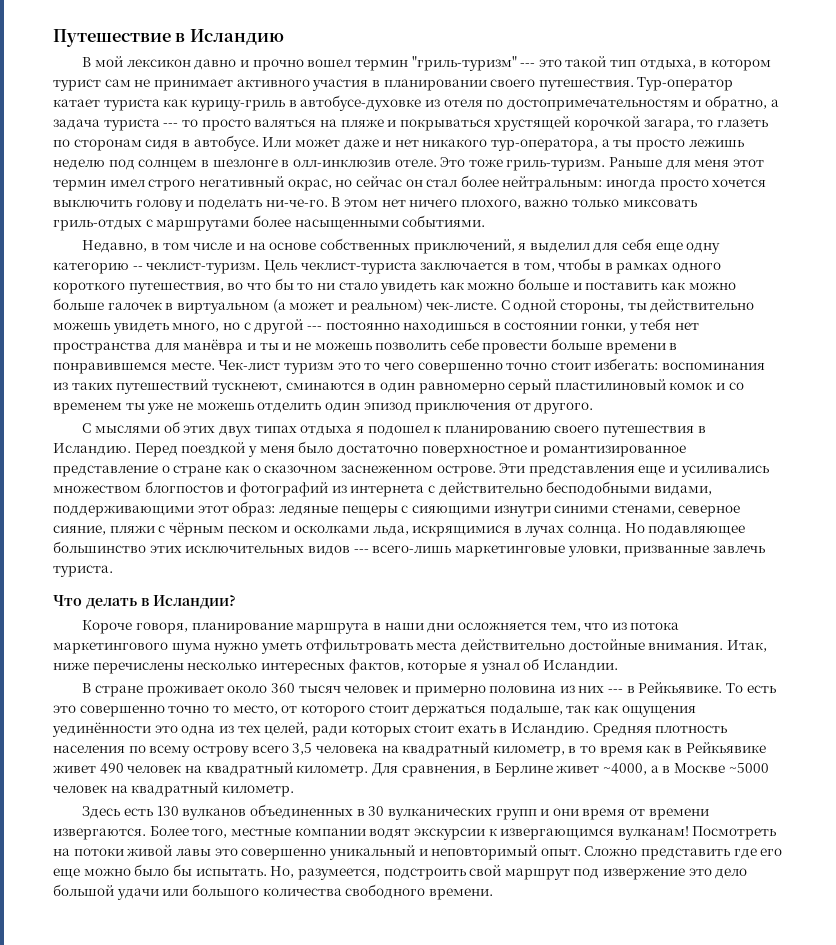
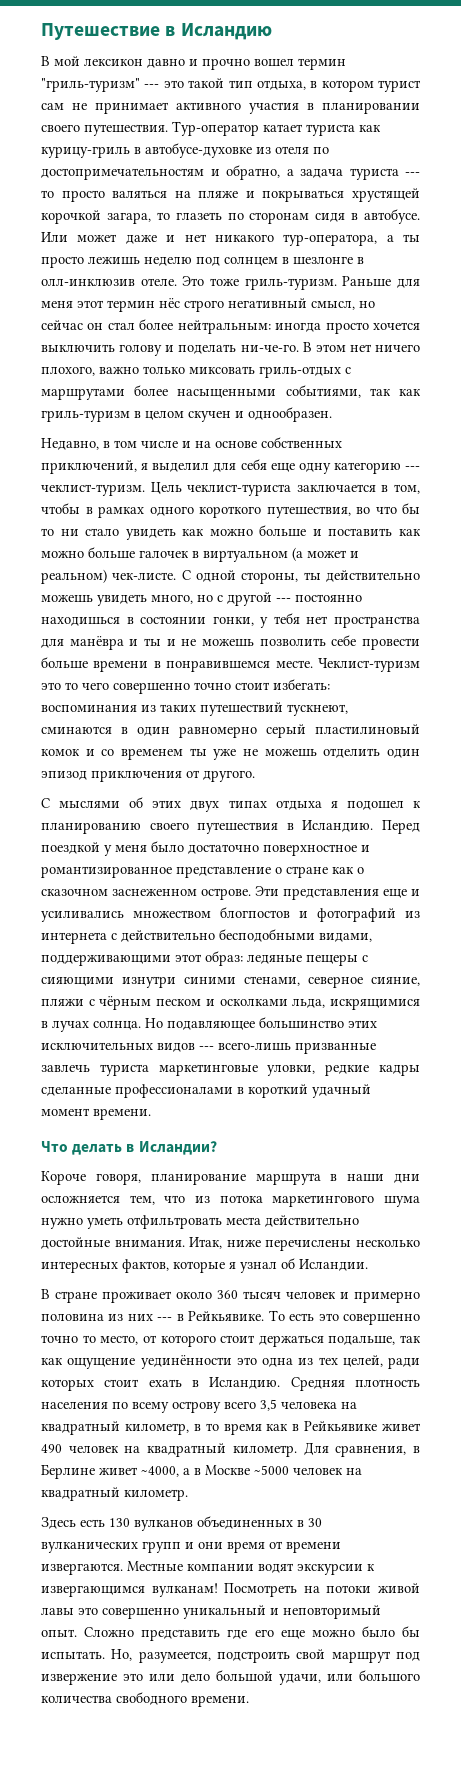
[109,179,145,187] имел -> [159,298,180,308] нёс
[287,179,332,191] окрас, -> [311,301,355,310] смысл,
[402,215,486,227] событиями. -> [285,385,421,398] [41,407,332,422] событиями, так как гриль-туризм в целом скучен и однообразен.
[132,266,143,270] -- -> [405,466,420,470] ---
[218,360,334,374] Чек-лист туризм -> [318,658,420,672] Чеклист-туризм
[454,545,765,557] [53,565,113,577] маркетинговые уловки, призванные завлечь туриста. -> [295,1042,376,1054] [41,1064,420,1076] [41,1084,371,1098] [41,1108,151,1120] призванные завлечь туриста маркетинговые уловки, редкие кадры сделанные профессионалами в короткий удачный момент времени.
[621,705,696,717] ощущения -> [67,1358,136,1369] ощущение
[149,826,291,838] Более того, местные -> [127,1561,183,1571] Местные
(712, 872) none -> [149,1674,175,1681] или
[116,888,159,900] удачи -> [279,1674,321,1685] удачи,

